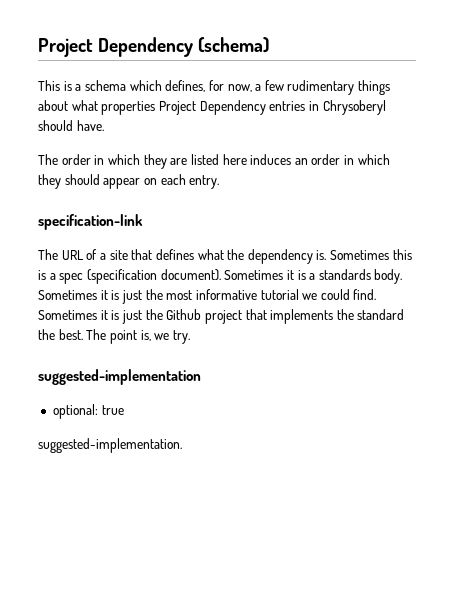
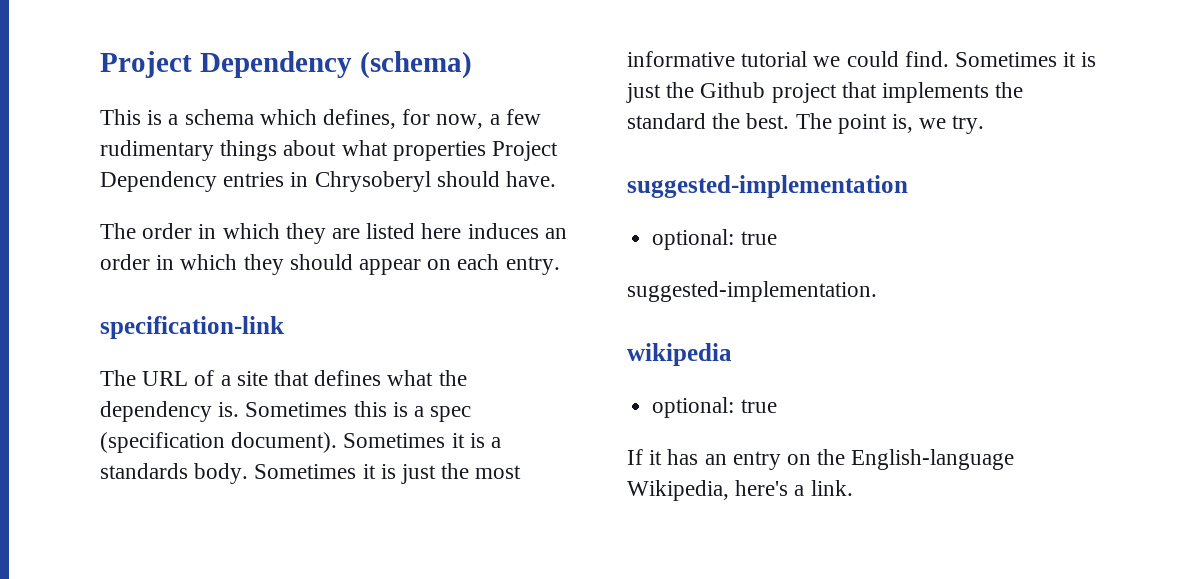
(182, 445) none -> [627,343,732,366] [652,397,777,418] [627,449,1015,470] [627,480,853,501] // wikipedia // optional: true // If it has an entry on the English-language Wikipedia, here's a link.

